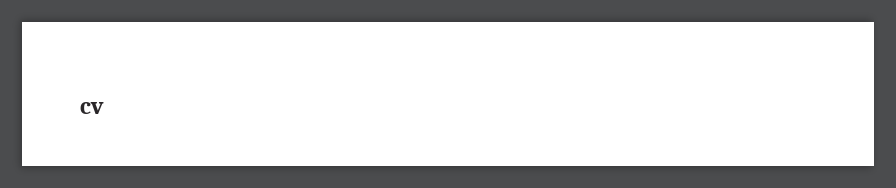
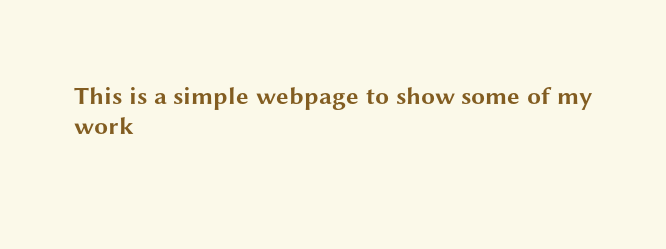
[80,102,104,114] cv -> [74,87,592,110] [74,117,134,134] This is a simple webpage to show some of my work

